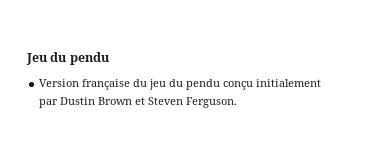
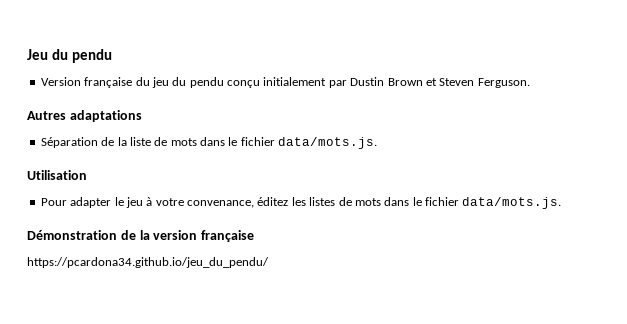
(238, 102) none -> [27,110,142,122] [40,137,378,149] [27,170,87,180] [40,197,562,209] [27,230,255,242] [27,257,269,268] // Autres adaptations // Séparation de la liste de mots dans le fichier data/mots.js. // Utilisation // Pour adapter le jeu à votre convenance, éditez les listes de mots dans le fichier data/mots.js. // Démonstration de la version française // https://pcardona34.github.io/jeu_du_pendu/

